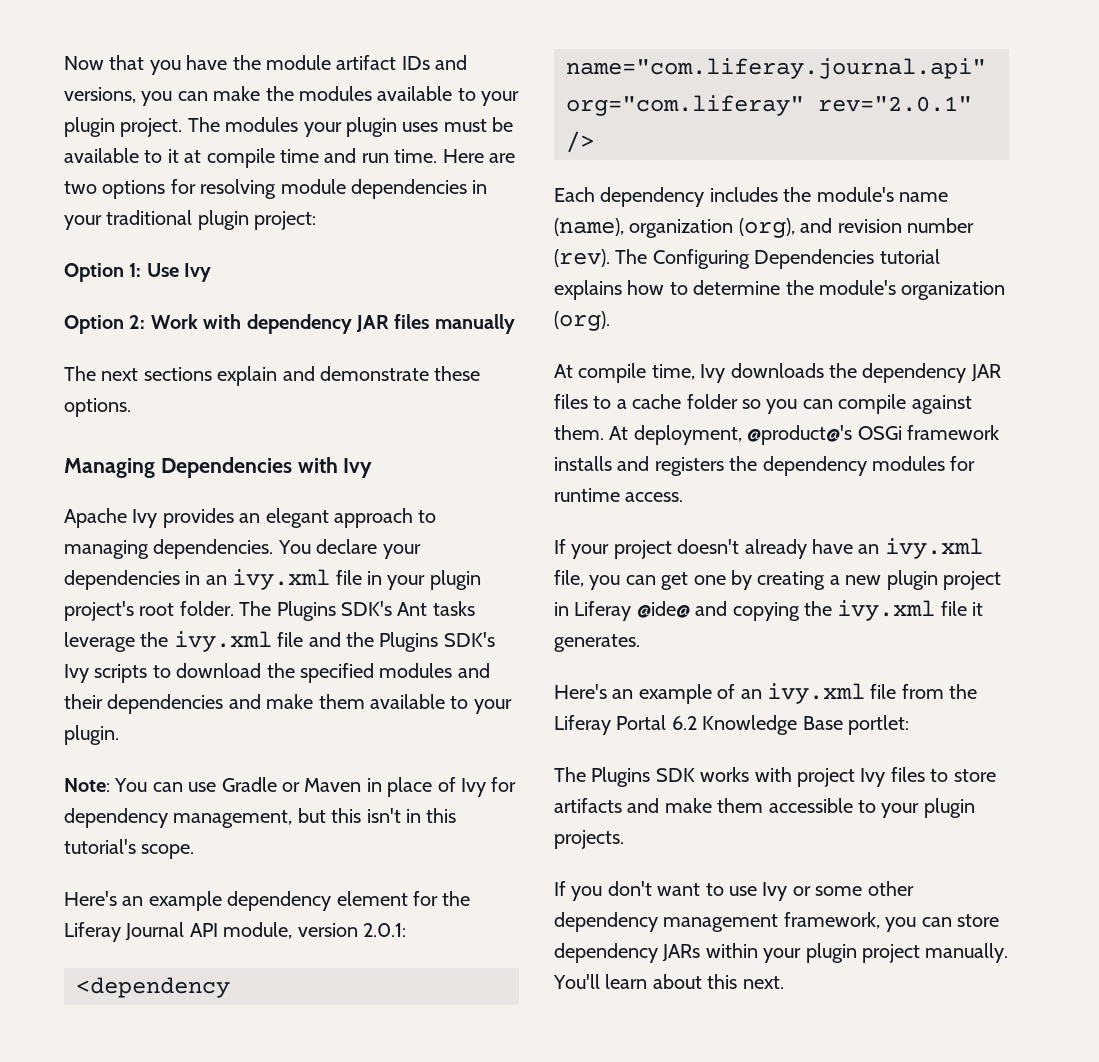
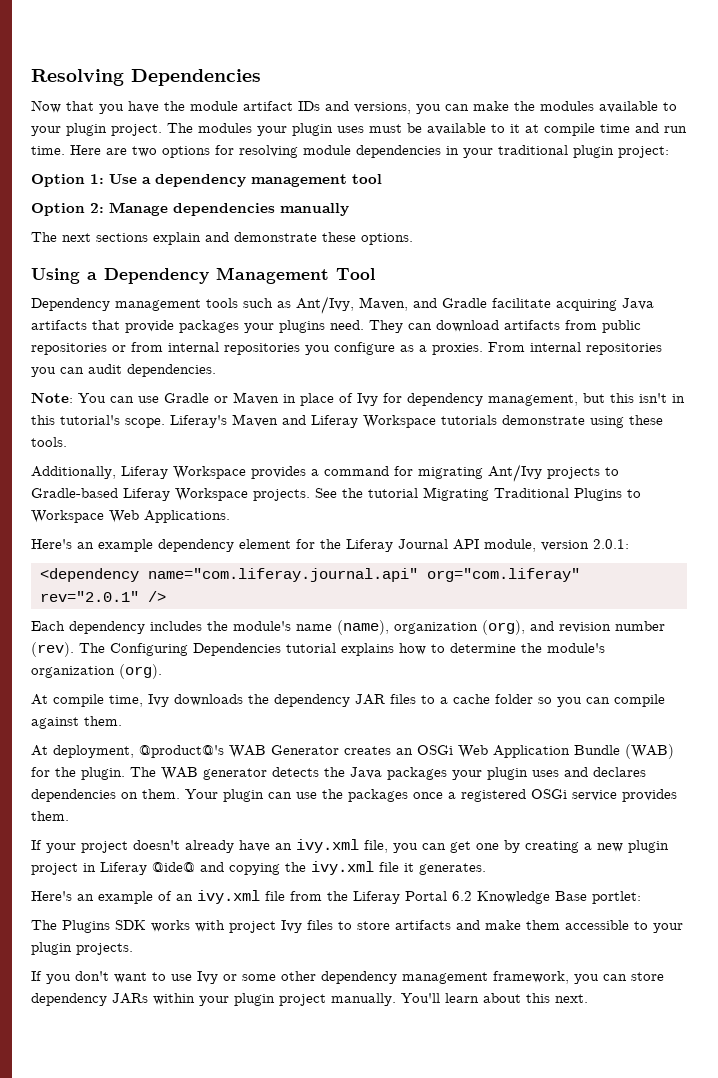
(64, 63) none -> [31,69,261,86] Resolving Dependencies //
[184,263,212,282] [64,314,430,334] Ivy // Option 2: Work with dependency JAR files -> [142,174,382,187] [31,202,275,216] a dependency management tool // Option 2: Manage dependencies
[64,457,373,478] [64,508,437,528] [64,539,421,559] [64,569,481,590] [64,601,475,621] [64,631,495,652] [64,663,490,683] [64,694,512,714] [64,725,119,745] Managing Dependencies with Ivy // Apache Ivy provides an elegant approach to managing dependencies. You declare your dependencies in an ivy.xml file in your plugin project's root folder. The Plugins SDK's Ant tasks leverage the ivy.xml file and the Plugins SDK's Ivy scripts to download the specified modules and their dependencies and make them available to your plugin. -> [31,267,375,284] [31,296,654,314] [31,320,641,333] [31,342,662,355] [31,364,216,377] Using a Dependency Management Tool // Dependency management tools such as Ant/Ivy, Maven, and Gradle facilitate acquiring Java artifacts that provide packages your plugins need. They can download artifacts from public repositories or from internal repositories you configure as a proxies. From internal repositories you can audit dependencies.
(195, 851) none -> [170,414,663,428] [31,437,67,447] [31,464,619,482] [31,487,641,501] [31,510,230,523] Liferay's Maven and Liferay Workspace tutorials demonstrate using these tools. // Additionally, Liferay Workspace provides a command for migrating Ant/Ivy projects to Gradle-based Liferay Workspace projects. See the tutorial Migrating Traditional Plugins to Workspace Web Applications.
(604, 432) none -> (122, 721) //
[857,425,999,440] [554,456,976,476] [554,488,684,502] OSGi framework installs and registers the dependency modules for runtime access. -> [229,744,674,759] [31,767,646,780] [31,789,677,802] [31,811,69,821] WAB Generator creates an OSGi Web Application Bundle (WAB) for the plugin. The WAB generator detects the Java packages your plugin uses and declares dependencies on them. Your plugin can use the packages once a registered OSGi service provides them.

